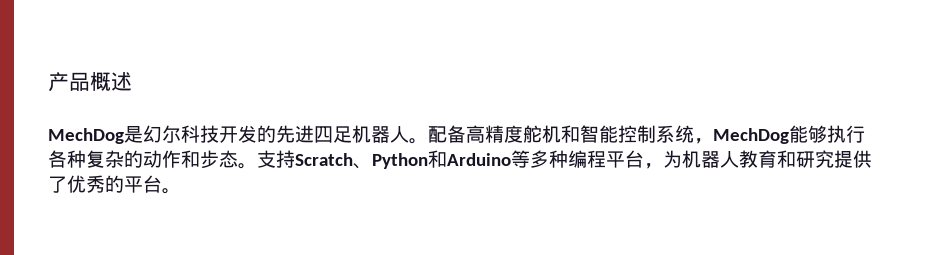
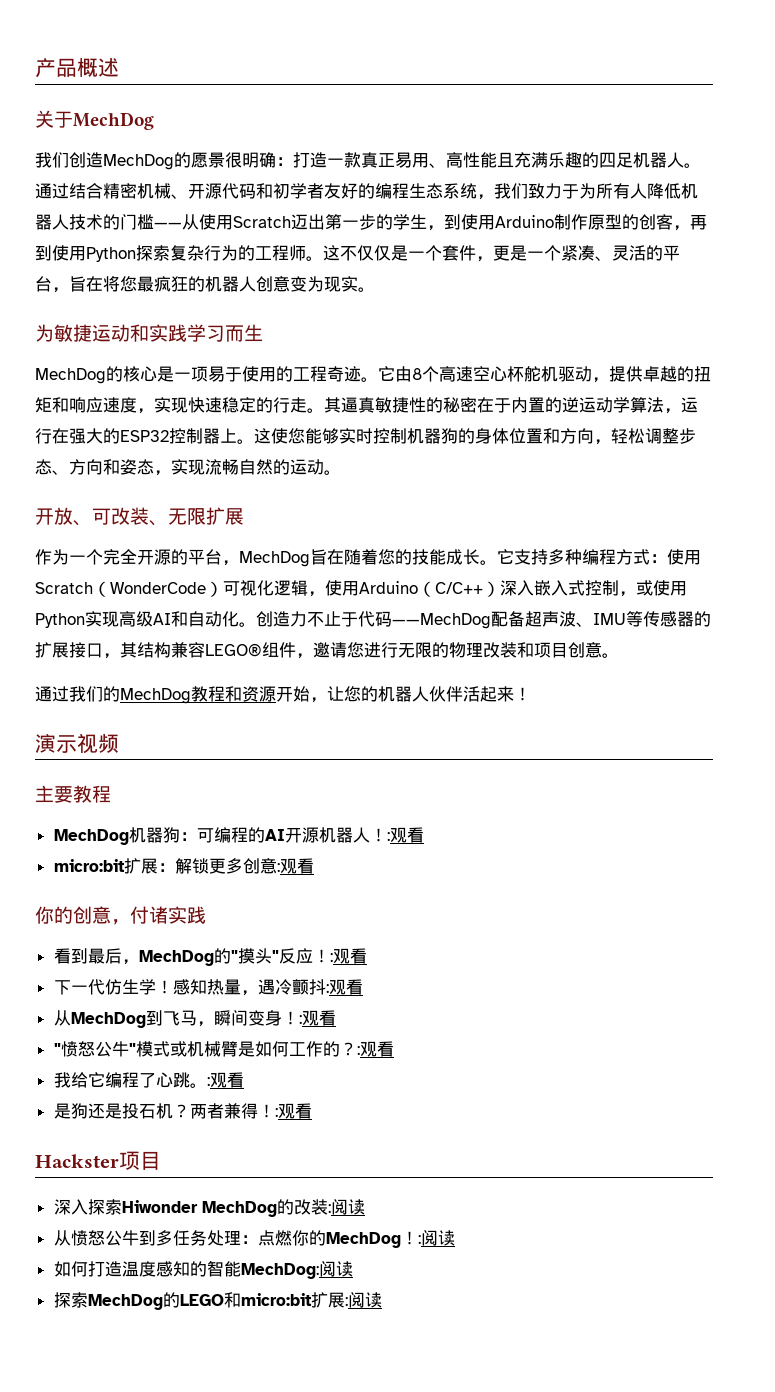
[48,125,865,144] [48,150,872,169] [48,175,181,194] MechDog是幻尔科技开发的先进四足机器人。配备高精度舵机和智能控制系统，MechDog能够执行各种复杂的动作和步态。支持Scratch、Python和Arduino等多种编程平台，为机器人教育和研究提供了优秀的平台。 -> [35,110,154,130] [35,152,701,170] [35,183,698,200] [35,214,707,231] [35,245,680,262] [35,276,375,293] [35,324,263,342] [35,366,711,384] [35,397,698,414] [35,428,696,445] [35,459,341,476] [35,507,244,526] [35,549,701,567] [35,580,687,597] [35,611,711,629] [35,642,619,659] [35,686,531,704] [35,733,119,754] [35,785,111,803] [53,827,424,845] [53,858,314,874] [35,906,206,925] [53,948,367,966] [53,979,363,996] [53,1010,336,1028] [53,1041,394,1057] [53,1072,244,1088] [53,1103,312,1119] [35,1151,161,1170] [53,1199,365,1217] [53,1230,455,1248] [53,1260,353,1279] [53,1292,382,1310] 关于MechDog // 我们创造MechDog的愿景很明确：打造一款真正易用、高性能且充满乐趣的四足机器人。通过结合精密机械、开源代码和初学者友好的编程生态系统，我们致力于为所有人降低机器人技术的门槛——从使用Scratch迈出第一步的学生，到使用Arduino制作原型的创客，再到使用Python探索复杂行为的工程师。这不仅仅是一个套件，更是一个紧凑、灵活的平台，旨在将您最疯狂的机器人创意变为现实。 // 为敏捷运动和实践学习而生 // MechDog的核心是一项易于使用的工程奇迹。它由8个高速空心杯舵机驱动，提供卓越的扭矩和响应速度，实现快速稳定的行走。其逼真敏捷性的秘密在于内置的逆运动学算法，运行在强大的ESP32控制器上。这使您能够实时控制机器狗的身体位置和方向，轻松调整步态、方向和姿态，实现流畅自然的运动。 // 开放、可改装、无限扩展 // 作为一个完全开源的平台，MechDog旨在随着您的技能成长。它支持多种编程方式：使用Scratch（WonderCode）可视化逻辑，使用Arduino（C/C++）深入嵌入式控制，或使用Python实现高级AI和自动化。创造力不止于代码——MechDog配备超声波、IMU等传感器的扩展接口，其结构兼容LEGO®组件，邀请您进行无限的物理改装和项目创意。 // 通过我们的MechDog教程和资源开始，让您的机器人伙伴活起来！ // 演示视频 // 主要教程 // MechDog机器狗：可编程的AI开源机器人！:观看 // micro:bit扩展：解锁更多创意:观看 // 你的创意，付诸实践 // 看到最后，MechDog的"摸头"反应！:观看 // 下一代仿生学！感知热量，遇冷颤抖:观看 // 从MechDog到飞马，瞬间变身！:观看 // "愤怒公牛"模式或机械臂是如何工作的？:观看 // 我给它编程了心跳。:观看 // 是狗还是投石机？两者兼得！:观看 // Hackster项目 // 深入探索Hiwonder MechDog的改装:阅读 // 从愤怒公牛到多任务处理：点燃你的MechDog！:阅读 // 如何打造温度感知的智能MechDog:阅读 // 探索MechDog的LEGO和micro:bit扩展:阅读

